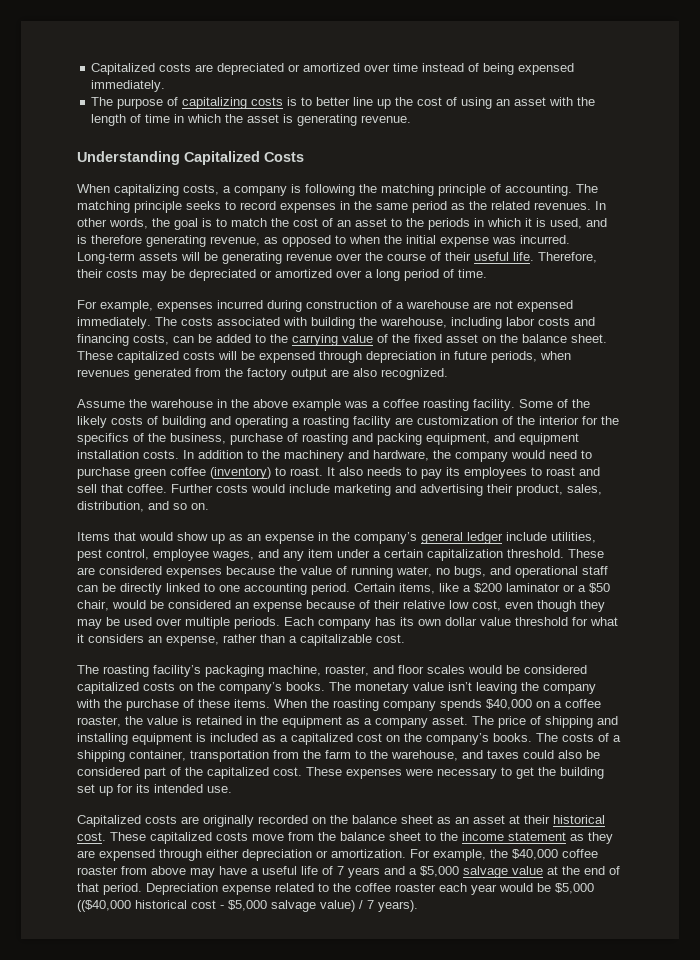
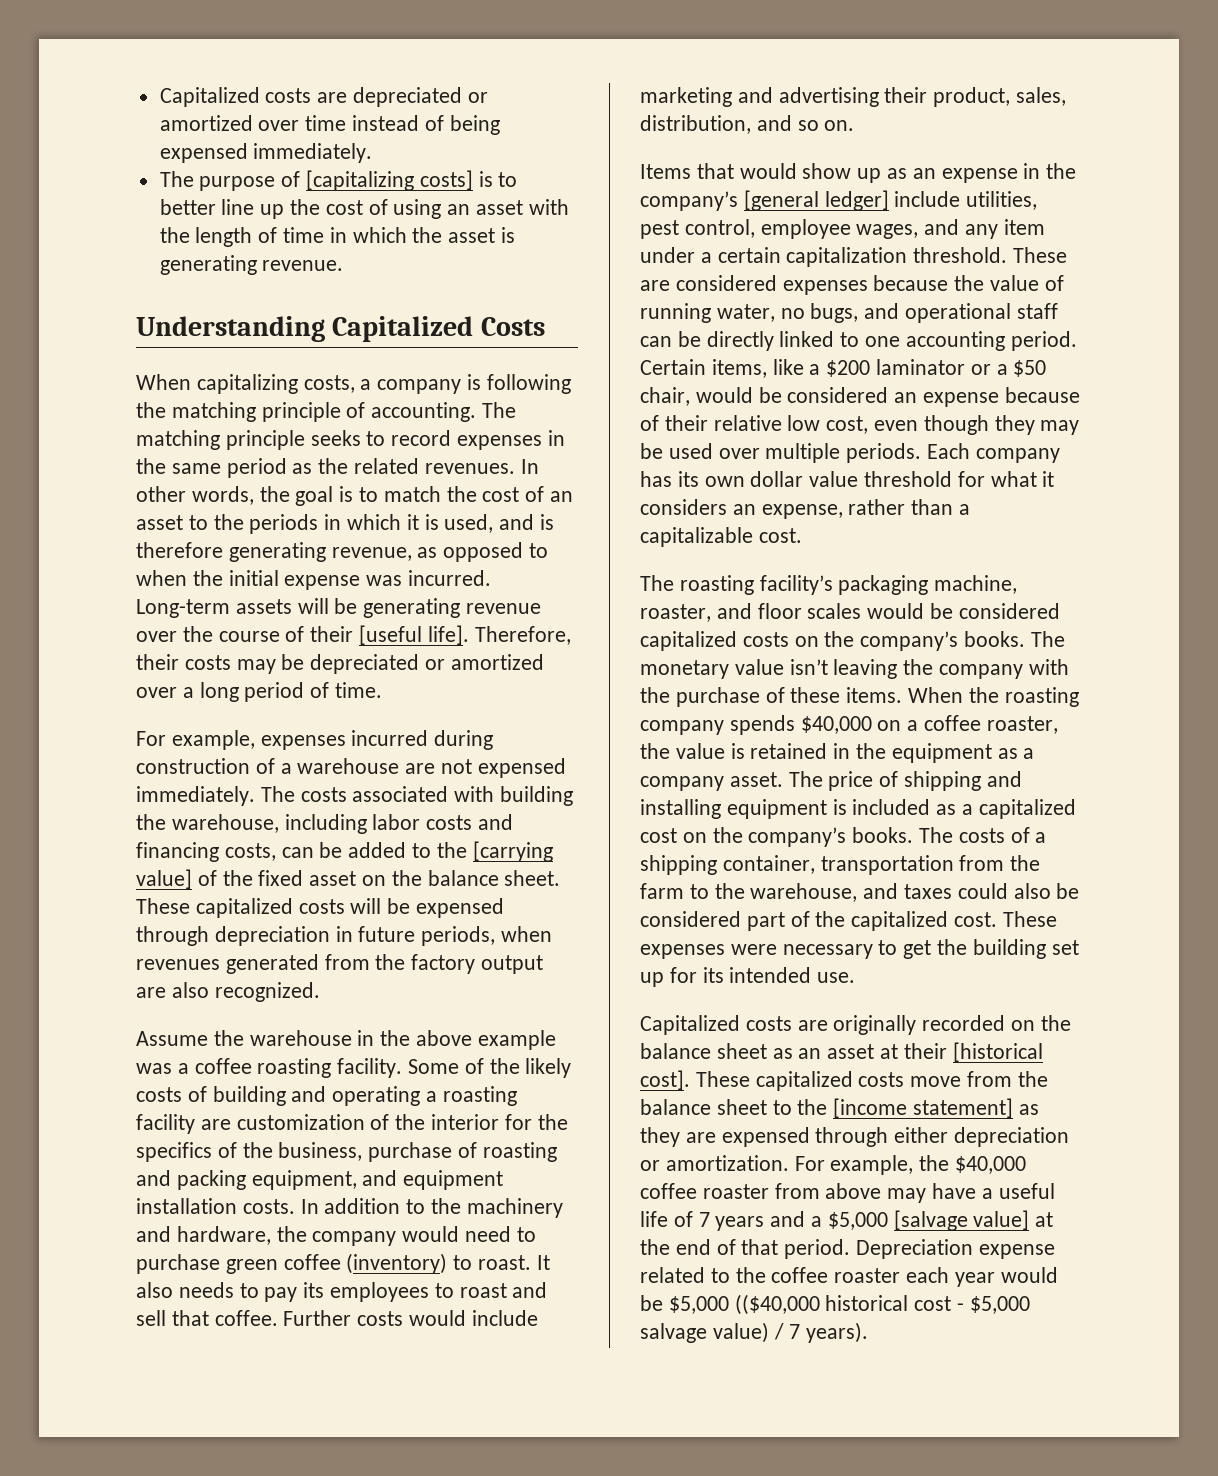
[182,97,284,109] capitalizing costs -> [306,170,473,191] [capitalizing costs]
[474,252,534,261] useful life. -> [359,625,469,645] [useful life].
[292,334,373,346] carrying value -> [472,841,553,862] [136,869,192,889] [carrying value]
[421,532,503,544] general ledger -> [743,190,889,211] [general ledger]
[553,815,605,824] [77,832,106,841] historical cost. -> [952,1042,1043,1062] [640,1070,690,1090] [historical cost].
[462,832,566,841] income statement -> [833,1098,1014,1118] [income statement]
[463,866,543,878] salvage value -> [893,1210,1030,1231] [salvage value]

